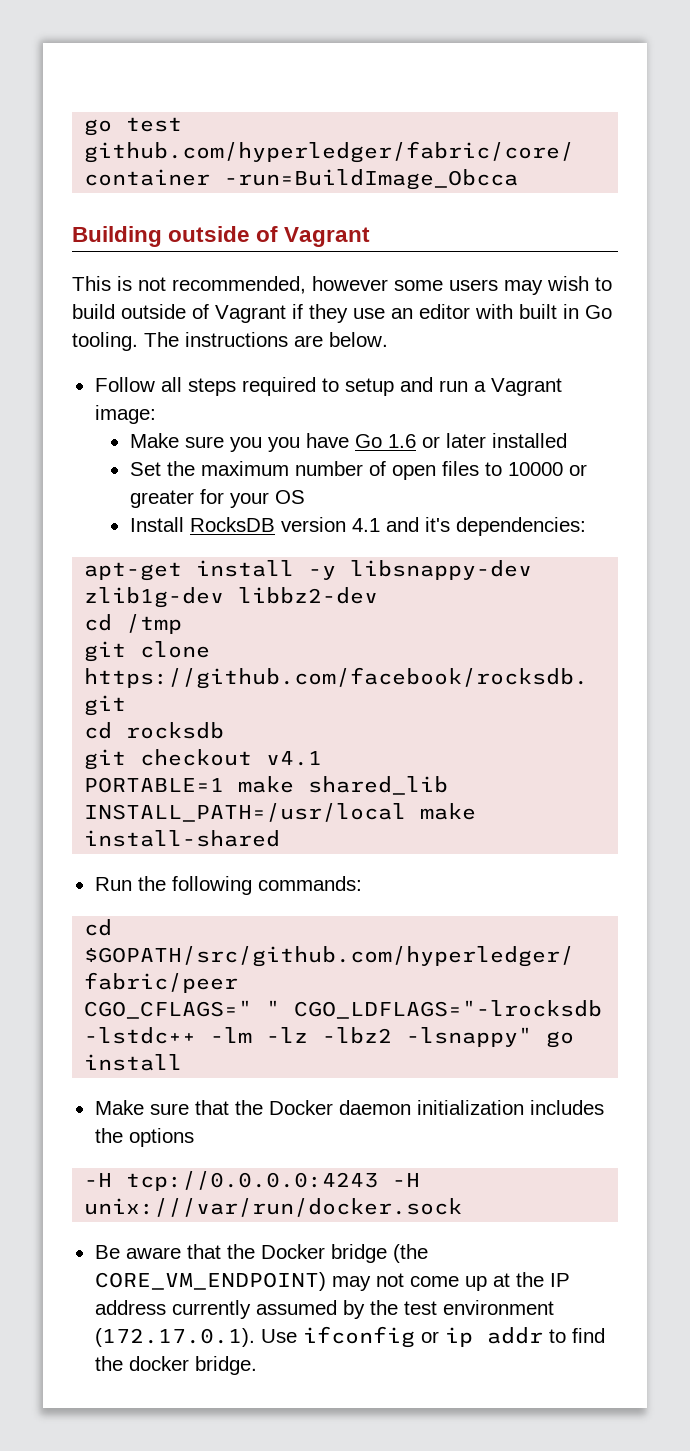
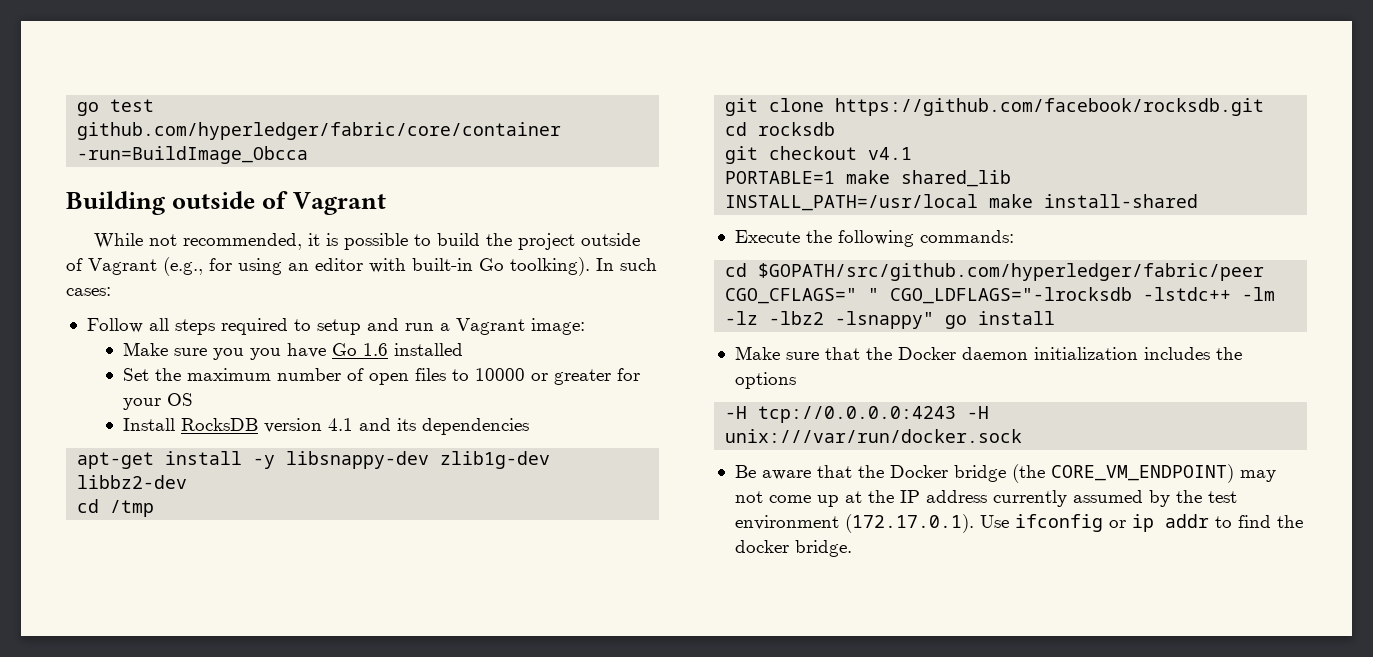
[72,276,612,295] [72,304,612,323] [72,332,388,351] This is not recommended, however some users may wish to build outside of Vagrant if they use an editor with built in Go tooling. The instructions are below. -> [93,233,640,250] [66,257,657,276] [66,287,111,296] While not recommended, it is possible to build the project outside of Vagrant (e.g., for using an editor with built-in Go toolking). In such cases:
[421,433,486,448] or later -> (389, 349) none
[424,517,586,536] it's dependencies: -> [397,418,530,435] its dependencies
[94,877,132,891] Run -> [734,230,800,243] Execute

